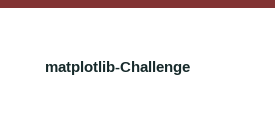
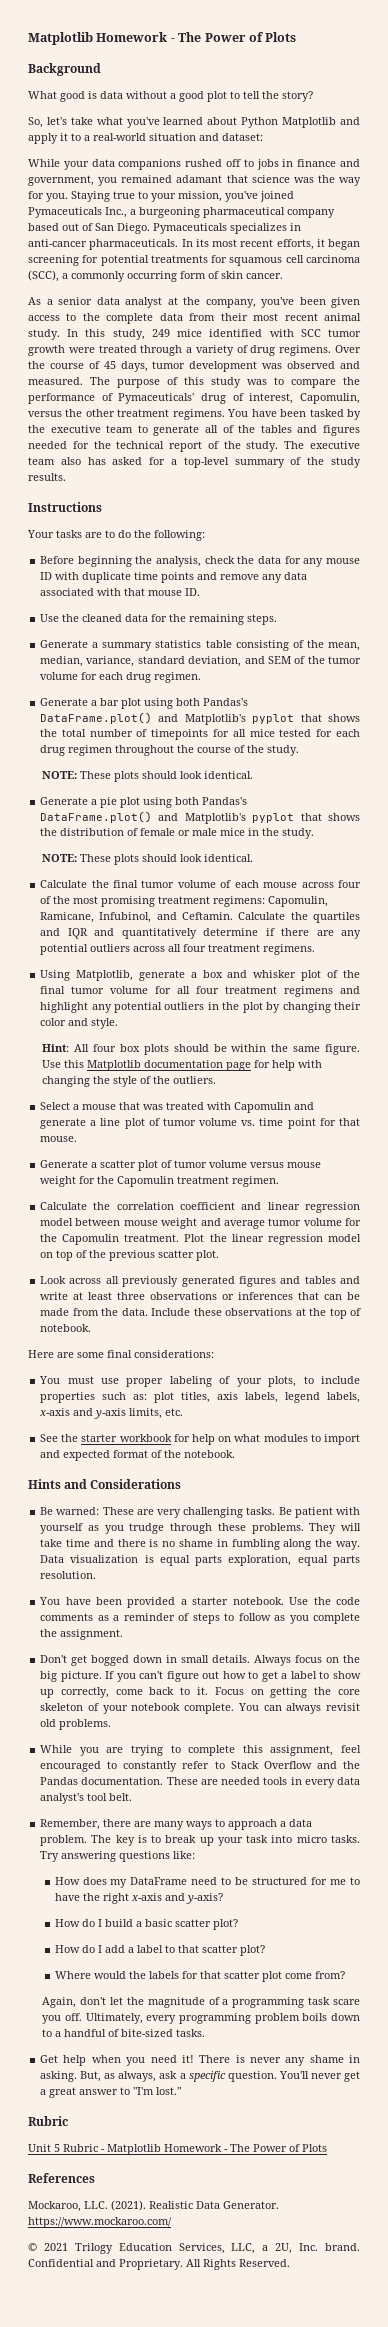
[45,61,190,75] matplotlib-Challenge -> [28,32,297,45] [28,63,101,76] [28,91,313,102] [28,117,360,128] [28,133,263,144] [28,159,361,170] [28,175,361,186] [28,191,294,202] [28,207,335,218] [28,223,301,234] [28,239,360,250] [28,255,360,266] [28,270,283,282] [28,297,360,308] [28,313,362,324] [28,329,362,340] [28,345,361,356] [28,361,360,372] [28,377,360,388] [28,393,360,404] [28,409,362,420] [28,425,360,436] [28,441,360,452] [28,457,362,468] [28,473,66,481] [28,502,102,512] [27,530,205,541] [40,556,361,567] [40,572,308,583] [40,588,201,596] [40,614,278,625] [40,640,361,651] [40,656,362,667] [40,672,202,683] [40,698,249,709] [40,712,360,725] [40,729,360,740] [40,745,300,756] [42,771,254,782] [40,797,248,808] [40,811,360,824] [40,828,315,839] [42,854,254,865] [40,880,361,888] [40,896,329,907] [40,912,360,923] [40,928,362,939] [40,944,316,955] [40,970,360,981] [40,986,361,997] [40,1002,362,1013] [40,1018,119,1029] [42,1044,360,1055] [42,1060,323,1071] [42,1076,217,1087] [40,1102,315,1113] [40,1118,360,1129] [40,1136,78,1142] [40,1160,322,1171] [40,1176,280,1187] [40,1202,360,1213] [40,1218,362,1229] [40,1234,361,1245] [40,1250,220,1261] [40,1276,361,1287] [40,1292,360,1300] [40,1308,362,1319] [40,1324,92,1332] [28,1350,214,1358] [39,1376,360,1387] [40,1392,361,1403] [39,1408,184,1419] [40,1434,360,1445] [40,1450,236,1461] [28,1479,182,1489] [40,1507,360,1518] [40,1523,362,1534] [40,1539,360,1550] [40,1555,360,1566] [40,1571,97,1579] [39,1597,360,1608] [40,1613,361,1624] [40,1629,124,1640] [40,1655,361,1666] [40,1671,362,1682] [40,1687,360,1698] [40,1703,361,1714] [40,1719,112,1730] [40,1745,362,1756] [40,1761,361,1772] [40,1777,361,1788] [40,1793,133,1804] [40,1819,313,1830] [40,1835,360,1846] [40,1851,196,1862] [54,1877,360,1888] [54,1893,223,1904] [54,1919,238,1930] [54,1945,265,1956] [54,1971,345,1982] [42,1997,360,2008] [42,2013,360,2024] [42,2029,206,2037] [40,2055,360,2066] [40,2071,360,2082] [40,2087,182,2098] [28,2116,68,2126] [28,2144,327,2155] [28,2173,95,2183] [28,2200,279,2212] [28,2217,172,2228] [28,2243,360,2254] [28,2259,290,2270] Matplotlib Homework - The Power of Plots // Background // What good is data without a good plot to tell the story? // So, let's take what you've learned about Python Matplotlib and apply it to a real-world situation and dataset: // While your data companions rushed off to jobs in finance and government, you remained adamant that science was the way for you. Staying true to your mission, you've joined Pymaceuticals Inc., a burgeoning pharmaceutical company based out of San Diego. Pymaceuticals specializes in anti-cancer pharmaceuticals. In its most recent efforts, it began screening for potential treatments for squamous cell carcinoma (SCC), a commonly occurring form of skin cancer. // As a senior data analyst at the company, you've been given access to the complete data from their most recent animal study. In this study, 249 mice identified with SCC tumor growth were treated through a variety of drug regimens. Over the course of 45 days, tumor development was observed and measured. The purpose of this study was to compare the performance of Pymaceuticals' drug of interest, Capomulin, versus the other treatment regimens. You have been tasked by the executive team to generate all of the tables and figures needed for the technical report of the study. The executive team also has asked for a top-level summary of the study results. // Instructions // Your tasks are to do the following: // Before beginning the analysis, check the data for any mouse ID with duplicate time points and remove any data associated with that mouse ID. // Use the cleaned data for the remaining steps. // Generate a summary statistics table consisting of the mean, median, variance, standard deviation, and SEM of the tumor volume for each drug regimen. // Generate a bar plot using both Pandas's DataFrame.plot() and Matplotlib's pyplot that shows the total number of timepoints for all mice tested for each drug regimen throughout the course of the study. // NOTE: These plots should look identical. // Generate a pie plot using both Pandas's DataFrame.plot() and Matplotlib's pyplot that shows the distribution of female or male mice in the study. // NOTE: These plots should look identical. // Calculate the final tumor volume of each mouse across four of the most promising treatment regimens: Capomulin, Ramicane, Infubinol, and Ceftamin. Calculate the quartiles and IQR and quantitatively determine if there are any potential outliers across all four treatment regimens. // Using Matplotlib, generate a box and whisker plot of the final tumor volume for all four treatment regimens and highlight any potential outliers in the plot by changing their color and style. // Hint: All four box plots should be within the same figure. Use this Matplotlib documentation page for help with changing the style of the outliers. // Select a mouse that was treated with Capomulin and generate a line plot of tumor volume vs. time point for that mouse. // Generate a scatter plot of tumor volume versus mouse weight for the Capomulin treatment regimen. // Calculate the correlation coefficient and linear regression model between mouse weight and average tumor volume for the Capomulin treatment. Plot the linear regression model on top of the previous scatter plot. // Look across all previously generated figures and tables and write at least three observations or inferences that can be made from the data. Include these observations at the top of notebook. // Here are some final considerations: // You must use proper labeling of your plots, to include properties such as: plot titles, axis labels, legend labels, x-axis and y-axis limits, etc. // See the starter workbook for help on what modules to import and expected format of the notebook. // Hints and Considerations // Be warned: These are very challenging tasks. Be patient with yourself as you trudge through these problems. They will take time and there is no shame in fumbling along the way. Data visualization is equal parts exploration, equal parts resolution. // You have been provided a starter notebook. Use the code comments as a reminder of steps to follow as you complete the assignment. // Don't get bogged down in small details. Always focus on the big picture. If you can't figure out how to get a label to show up correctly, come back to it. Focus on getting the core skeleton of your notebook complete. You can always revisit old problems. // While you are trying to complete this assignment, feel encouraged to constantly refer to Stack Overflow and the Pandas documentation. These are needed tools in every data analyst's tool belt. // Remember, there are many ways to approach a data problem. The key is to break up your task into micro tasks. Try answering questions like: // How does my DataFrame need to be structured for me to have the right x-axis and y-axis? // How do I build a basic scatter plot? // How do I add a label to that scatter plot? // Where would the labels for that scatter plot come from? // Again, don't let the magnitude of a programming task scare you off. Ultimately, every programming problem boils down to a handful of bite-sized tasks. // Get help when you need it! There is never any shame in asking. But, as always, ask a specific question. You'll never get a great answer to "I'm lost." // Rubric // Unit 5 Rubric - Matplotlib Homework - The Power of Plots // References // Mockaroo, LLC. (2021). Realistic Data Generator. https://www.mockaroo.com/ // © 2021 Trilogy Education Services, LLC, a 2U, Inc. brand. Confidential and Proprietary. All Rights Reserved.

